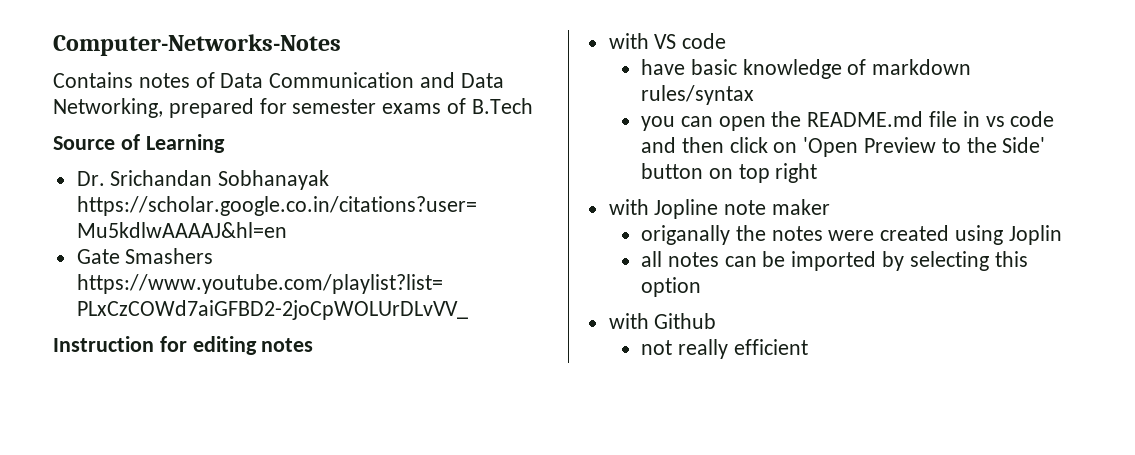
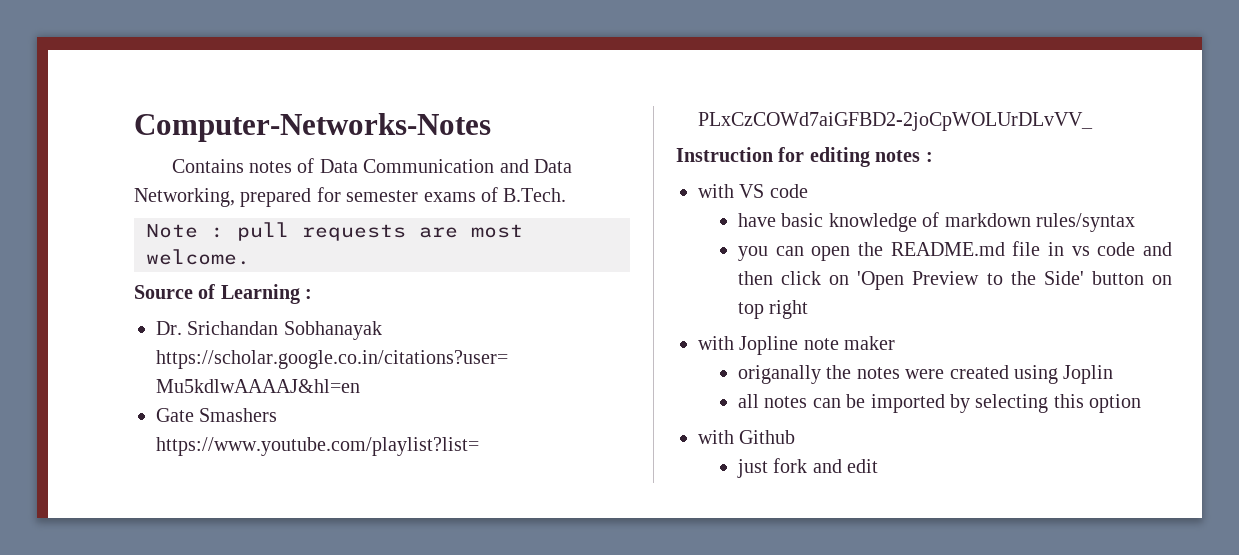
[471,98,533,114] B.Tech -> [503,188,567,202] [146,222,523,241] [146,249,250,265] B.Tech. // Note : pull requests are most welcome.
(225, 143) none -> [305,289,313,299] :
(314, 345) none -> [925,152,933,162] :
[640,339,808,359] not really efficient -> [736,458,879,478] just fork and edit

